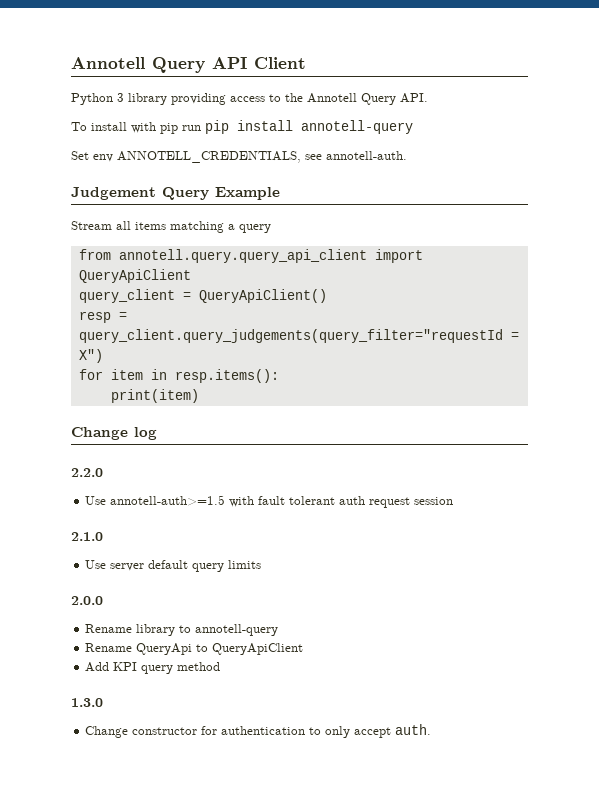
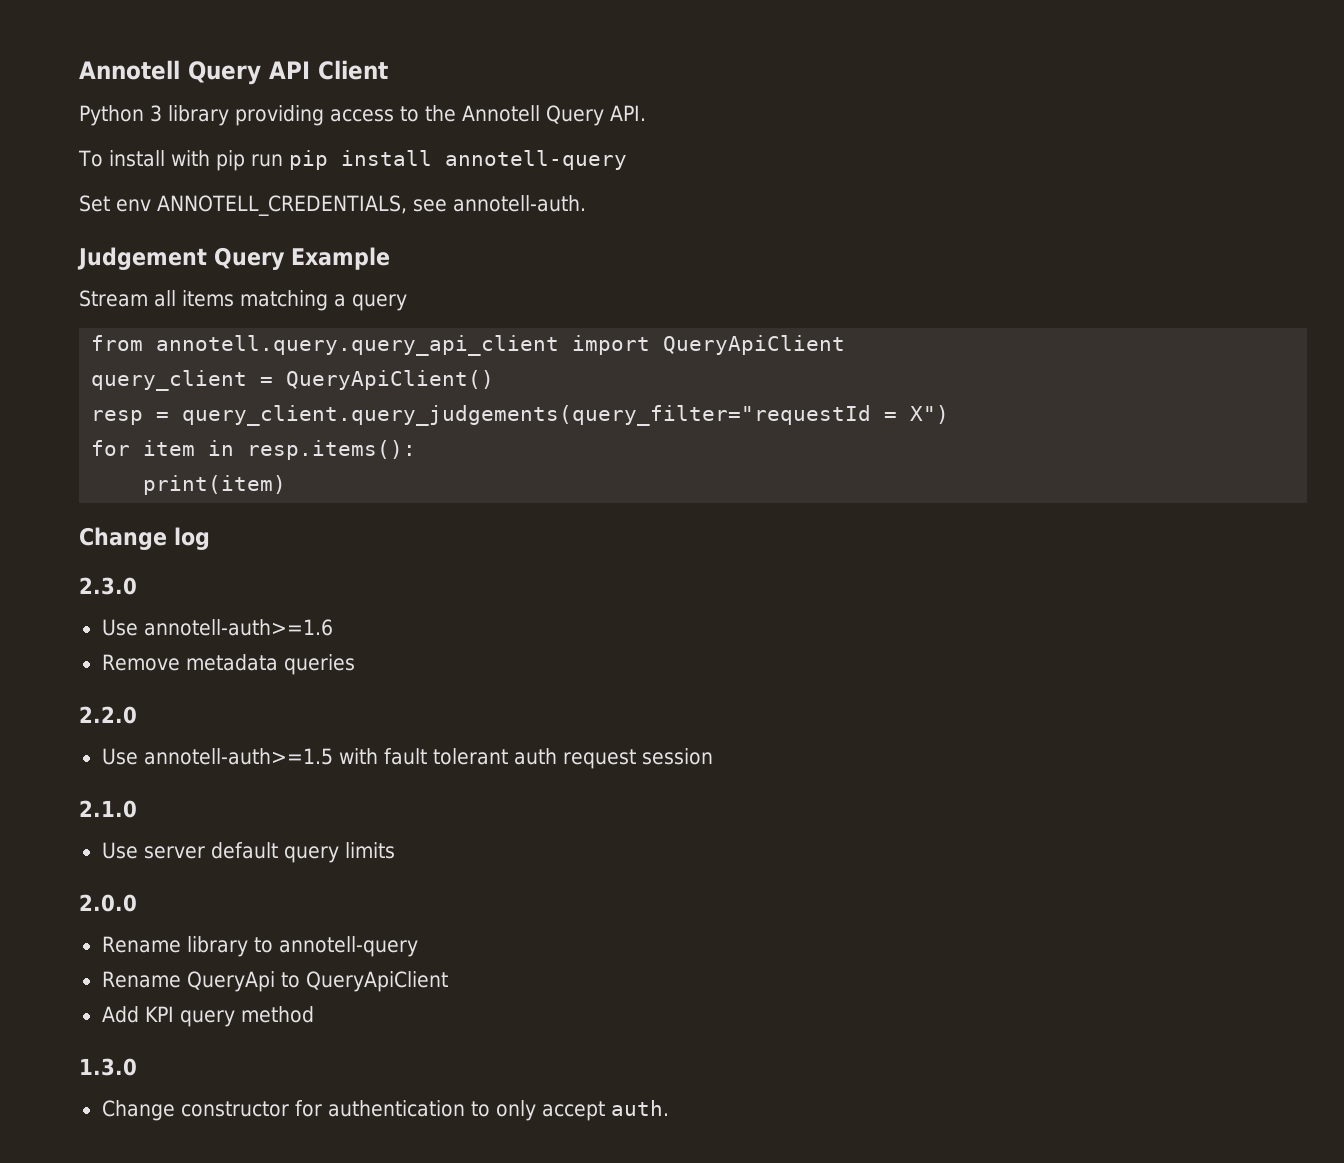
(157, 433) none -> [79,577,137,595] [101,619,333,636] [101,654,355,675] // 2.3.0 // Use annotell-auth>=1.6 // Remove metadata queries

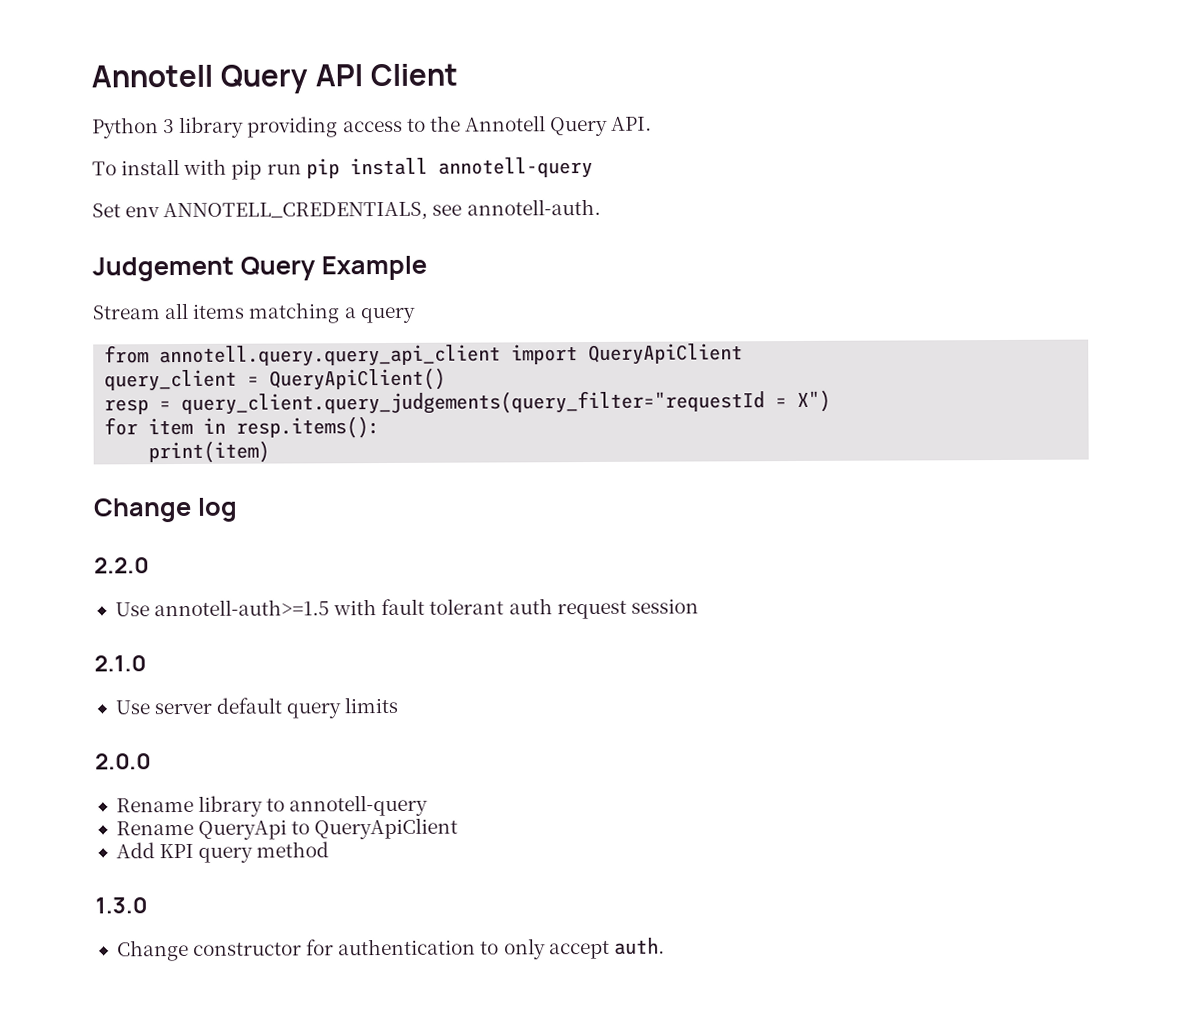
[79,577,137,595] [101,619,333,636] [101,654,355,675] // 2.3.0 // Use annotell-auth>=1.6 // Remove metadata queries -> (238, 509) none

